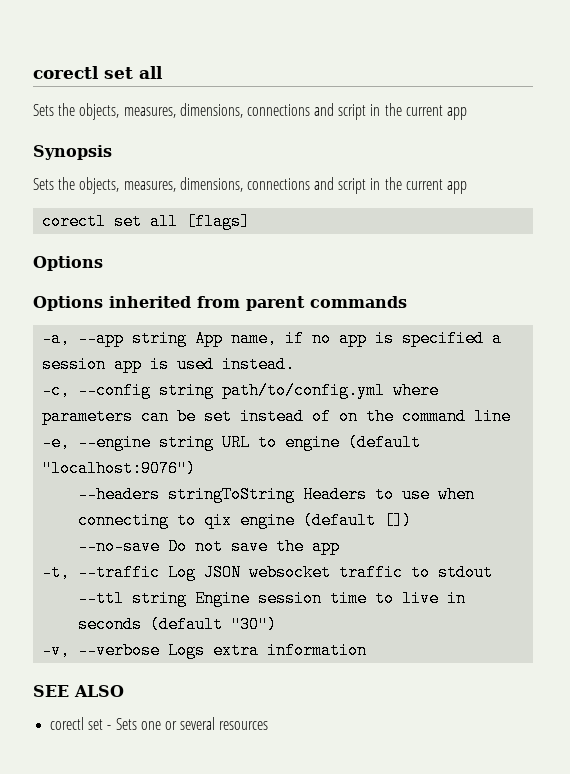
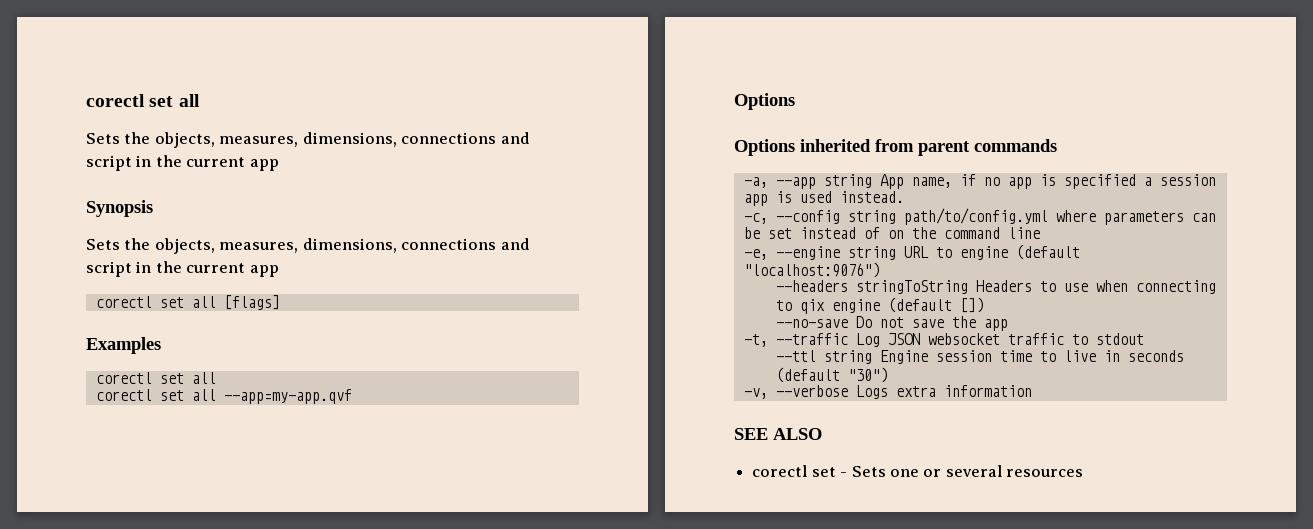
(251, 221) none -> [86,337,161,354] [95,372,216,384] [95,389,352,404] // Examples // corectl set all // corectl set all --app=my-app.qvf

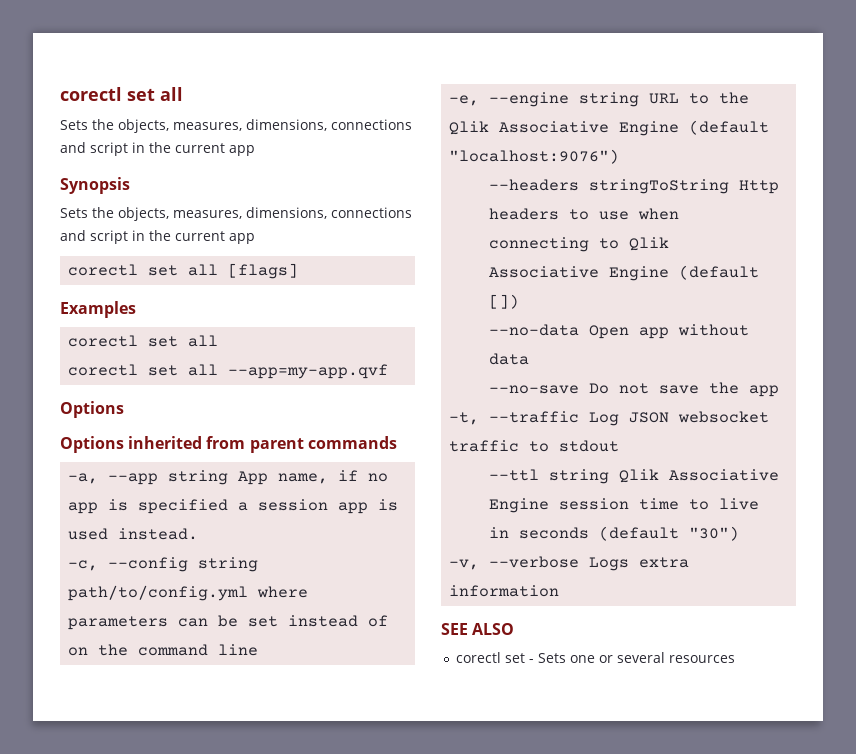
[959,246,1008,260] engine -> [719,92,750,104] [449,121,680,136] the Qlik Associative Engine
[975,280,1032,292] Headers -> [739,180,780,194] [489,208,560,220] Http headers
[799,299,880,314] qix engine -> [629,237,670,251] [489,266,670,281] Qlik Associative Engine
(984, 305) none -> [489,324,750,339] [489,353,530,365] // --no-data Open app without data
(872, 357) none -> [619,469,780,483] Qlik Associative

